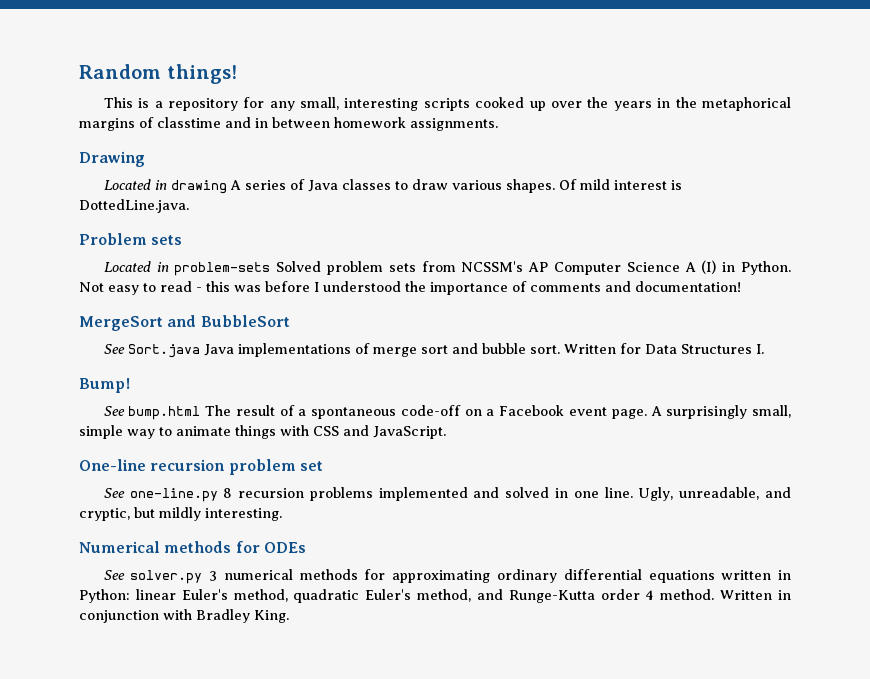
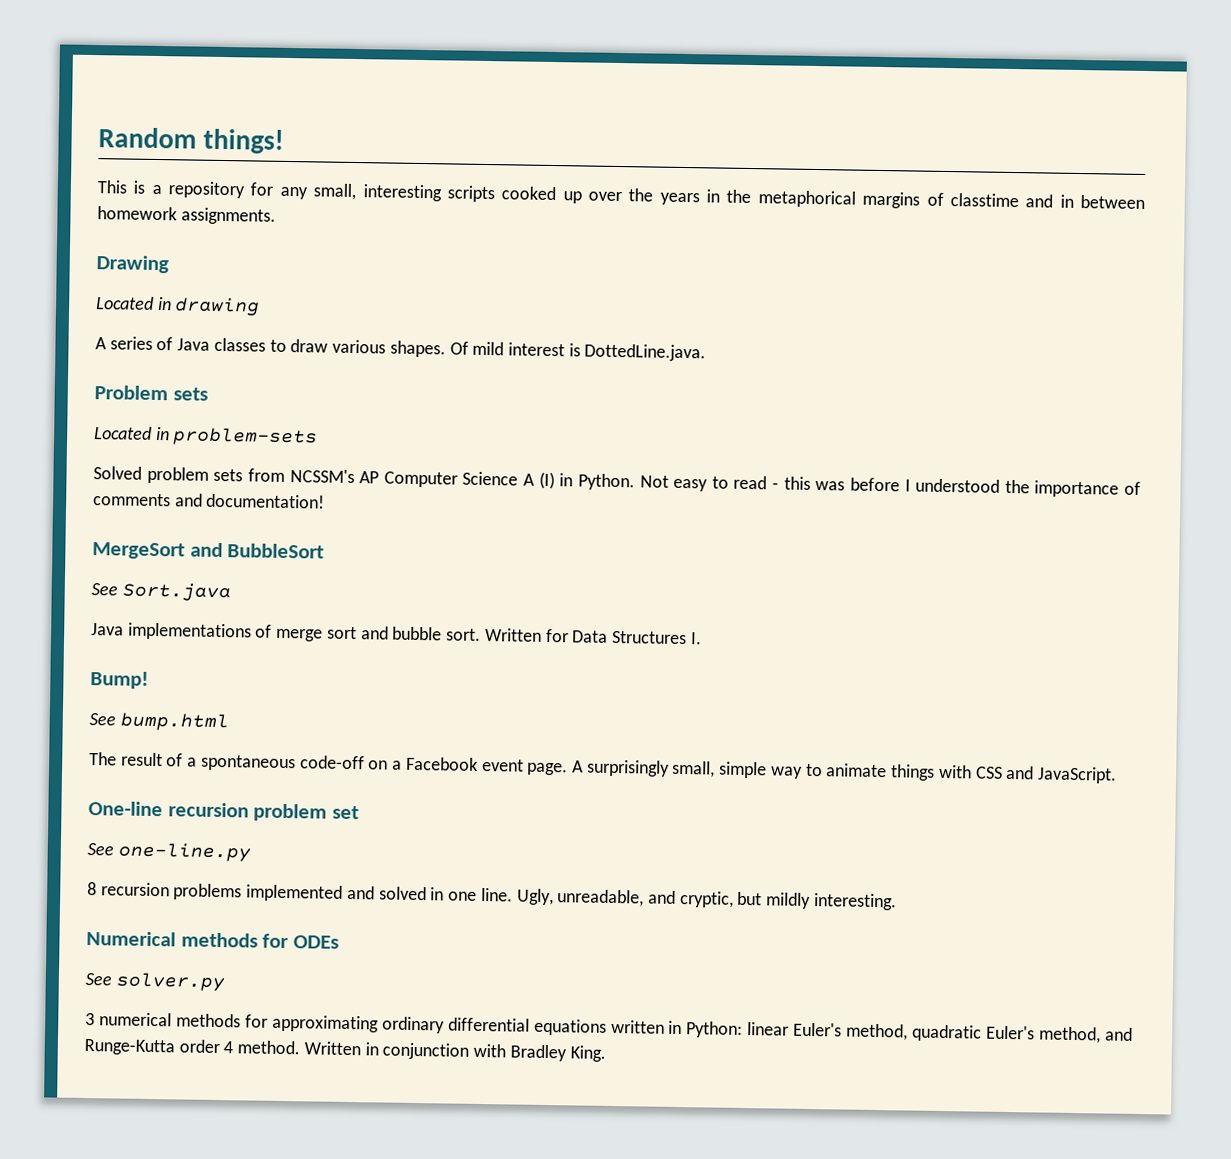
(227, 187) none -> (261, 306) //
(271, 269) none -> (319, 437) //
(200, 351) none -> (231, 592) //
(201, 413) none -> (229, 722) //
(218, 495) none -> (251, 852) //
(203, 577) none -> (225, 982) //

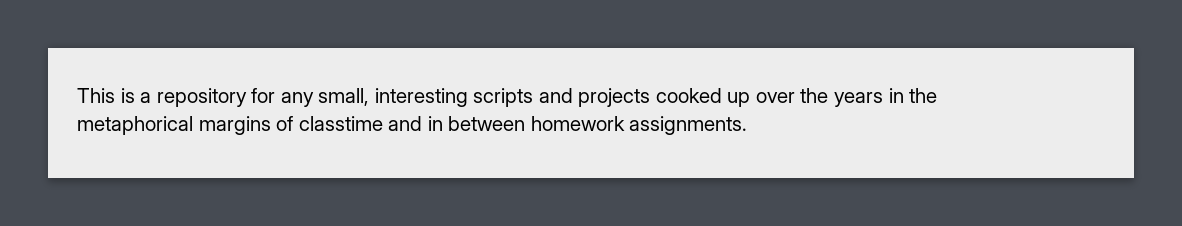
[98,127,285,154] Random things! // -> (77, 95) none
(495, 194) none -> [538,88,651,107] and projects
[96,255,169,274] [96,296,261,316] [95,336,707,362] [94,385,208,401] [94,426,319,447] [93,466,1141,498] [93,493,326,509] [92,542,325,560] [91,582,231,602] [91,622,702,645] [90,671,149,689] [89,712,229,732] [89,752,1117,784] [88,801,359,822] [87,842,251,862] [87,882,897,911] [86,931,339,949] [85,972,225,992] [85,1012,1134,1044] [84,1038,606,1062] // Drawing // Located in drawing // A series of Java classes to draw various shapes. Of mild interest is DottedLine.java. // Problem sets // Located in problem-sets // Solved problem sets from NCSSM's AP Computer Science A (I) in Python. Not easy to read - this was before I understood the importance of comments and documentation! // MergeSort and BubbleSort // See Sort.java // Java implementations of merge sort and bubble sort. Written for Data Structures I. // Bump! // See bump.html // The result of a spontaneous code-off on a Facebook event page. A surprisingly small, simple way to animate things with CSS and JavaScript. // One-line recursion problem set // See one-line.py // 8 recursion problems implemented and solved in one line. Ugly, unreadable, and cryptic, but mildly interesting. // Numerical methods for ODEs // See solver.py // 3 numerical methods for approximating ordinary differential equations written in Python: linear Euler's method, quadratic Euler's method, and Runge-Kutta order 4 method. Written in conjunction with Bradley King. -> (748, 125) none

